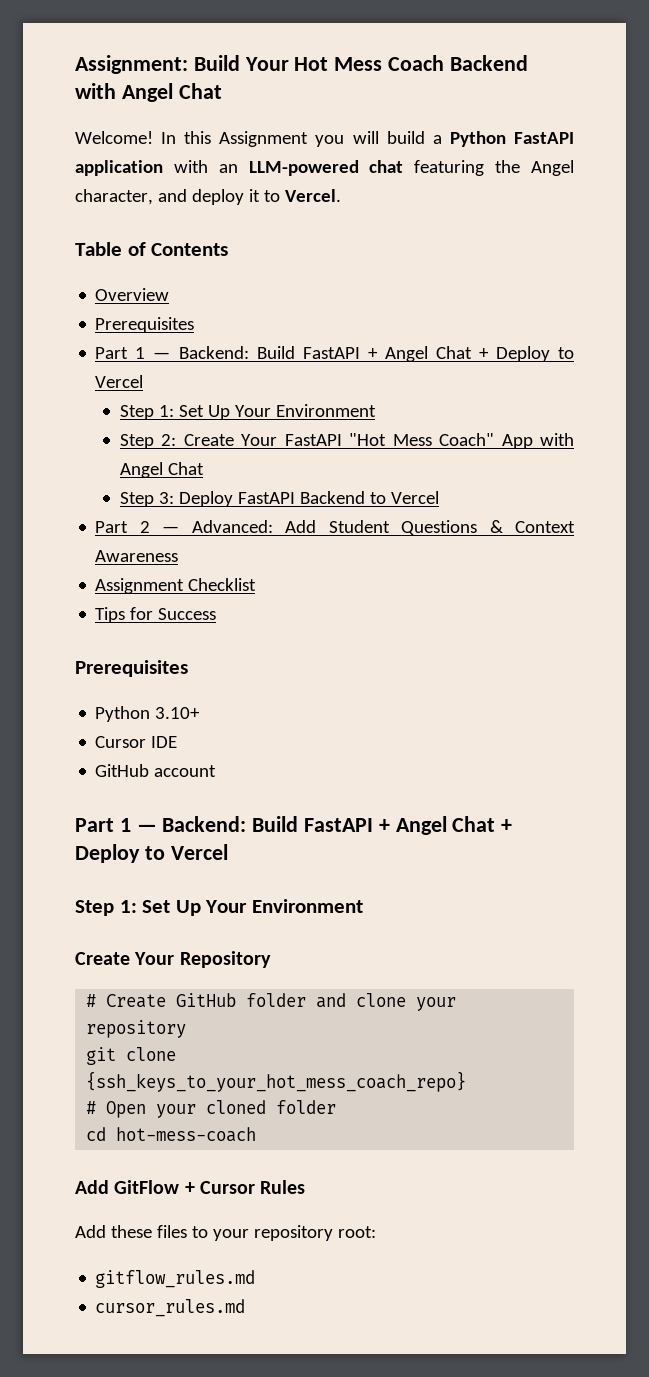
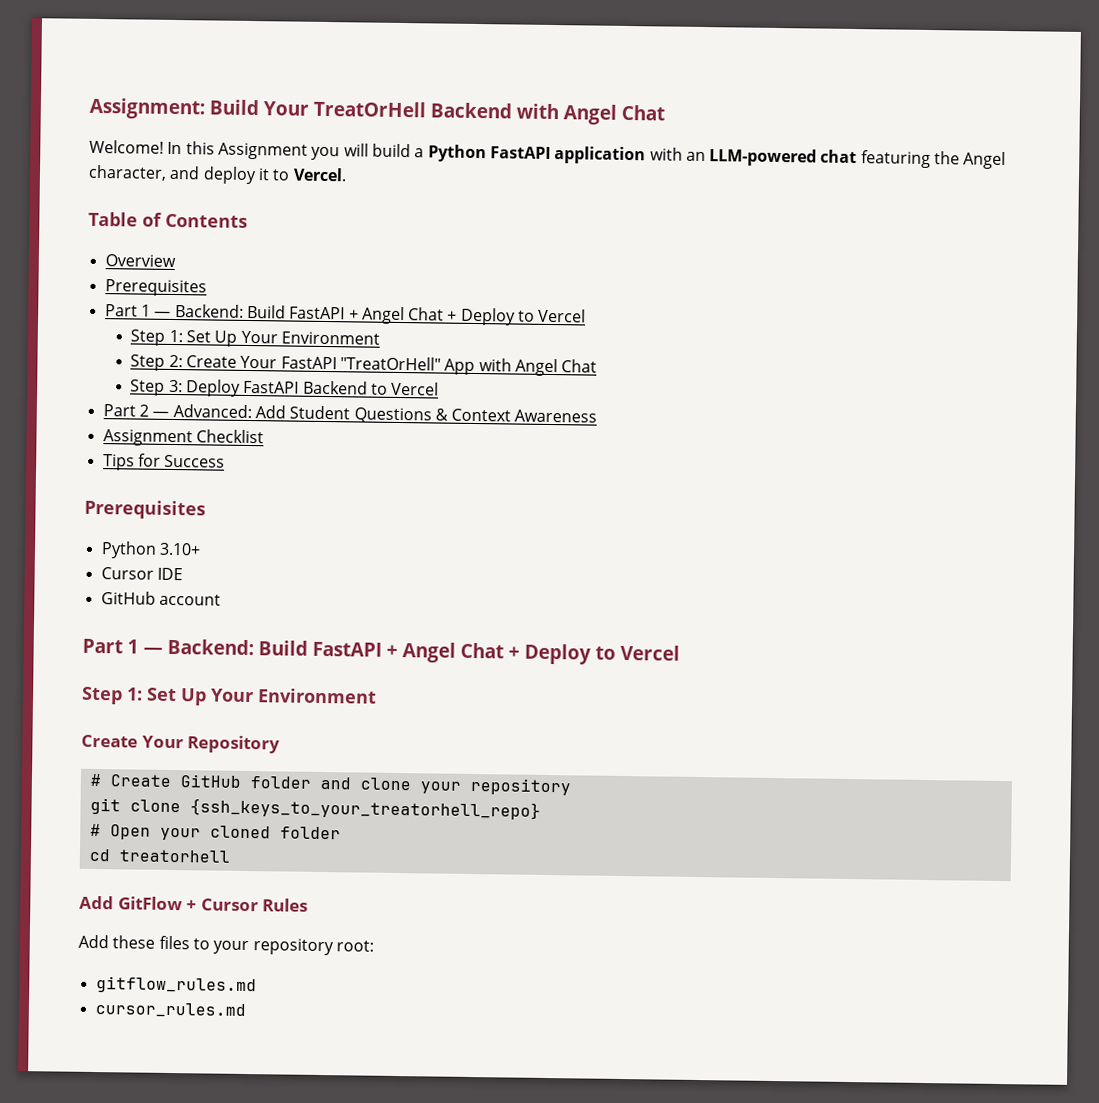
[294,55,445,71] Hot Mess Coach -> [312,100,426,118] TreatOrHell
[349,433,495,446] "Hot Mess Coach" -> [339,356,441,371] "TreatOrHell"
[86,1071,467,1092] {ssh_keys_to_your_hot_mess_coach_repo} -> [189,798,541,820] {ssh_keys_to_your_treatorhell_repo}
[116,1127,257,1142] hot-mess-coach -> [118,849,231,863] treatorhell

